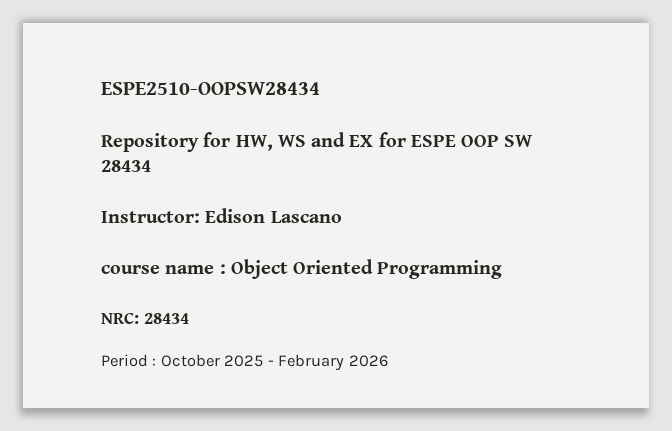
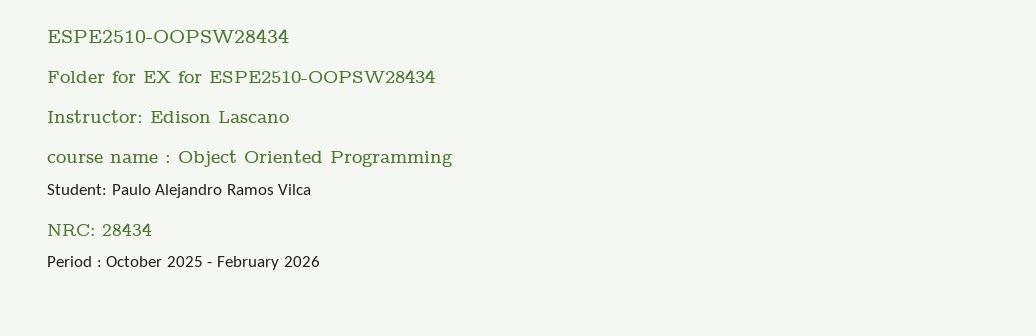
[101,82,320,95] [101,132,534,152] [101,160,151,172] ESPE2510-OOPSW28434 // Repository for HW, WS and EX for ESPE OOP SW 28434 -> [47,28,289,43] [47,69,435,83] ESPE2510-OOPSW28434 // Folder for EX for ESPE2510-OOPSW28434
(503, 269) none -> [47,184,312,198] // Student: Paulo Alejandro Ramos Vilca

